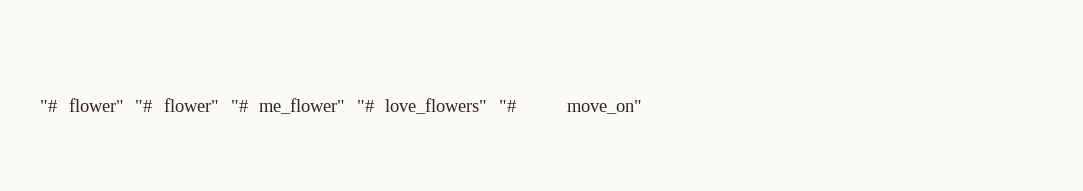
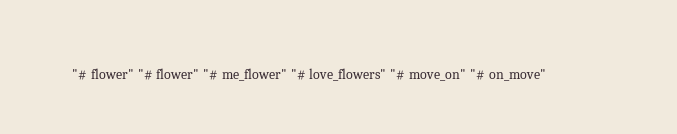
(642, 107) none -> [469,69,546,81] "# on_move"

